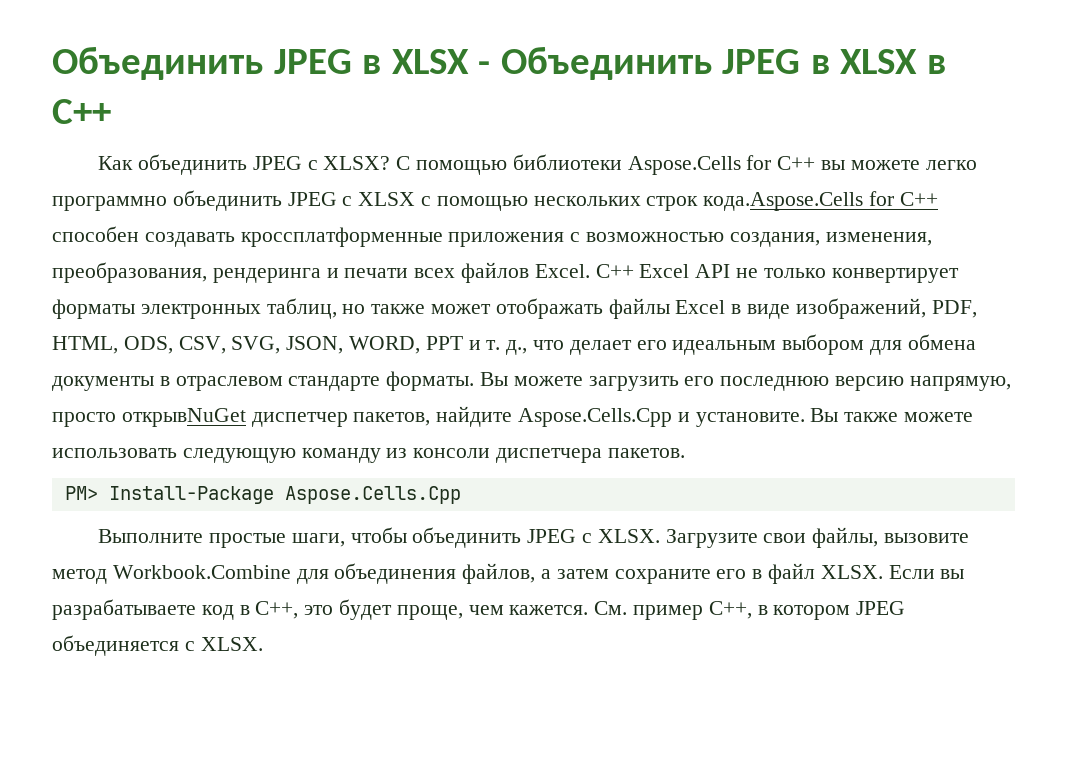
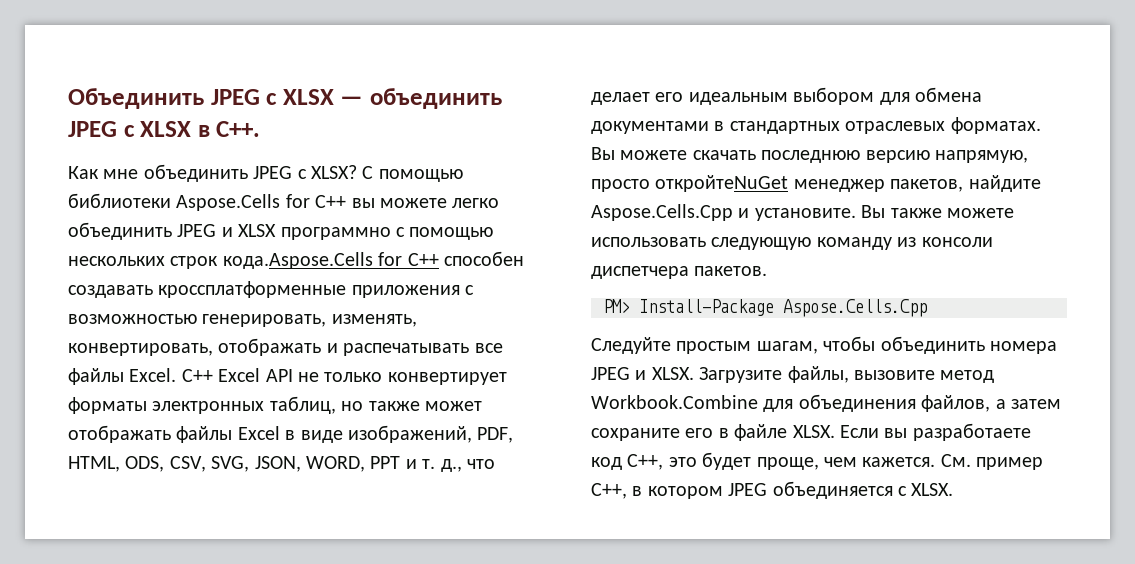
[52,46,830,80] Объединить JPEG в XLSX - Объединить JPEG в -> [68,88,503,109] [68,121,135,137] Объединить JPEG с XLSX — объединить JPEG с
[52,99,111,124] C++ -> [216,121,261,137] C++.
(134, 163) none -> [103,169,139,179] мне
[52,190,416,211] программно объединить JPEG с XLSX -> [68,222,391,240] объединить JPEG и XLSX программно
[729,232,932,247] [52,262,530,283] создания, изменения, преобразования, рендеринга и печати всех файлов -> [202,314,417,327] [68,338,503,356] [68,368,124,385] генерировать, изменять, конвертировать, отображать и распечатывать все файлы
[52,371,715,391] документы в отраслевом стандарте форматы. Вы можете загрузить его -> [591,117,1041,134] [591,147,756,160] документами в стандартных отраслевых форматах. Вы можете скачать
[121,408,348,427] открывNuGet диспетчер -> [655,175,885,192] откройтеNuGet менеджер
[98,527,592,548] Выполните простые шаги, чтобы объединить JPEG с -> [591,336,1057,354] [591,367,647,380] Следуйте простым шагам, чтобы объединить номера JPEG и
[763,533,807,543] свои -> (783, 375) none
[768,563,816,584] файл -> [734,424,788,441] файле
[52,599,250,620] разрабатываете код в -> [912,423,1031,441] [591,457,622,470] разработаете код

